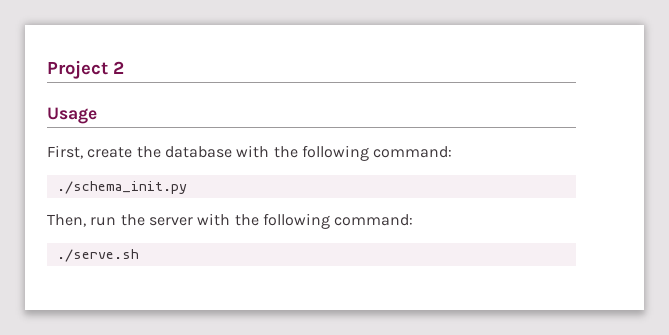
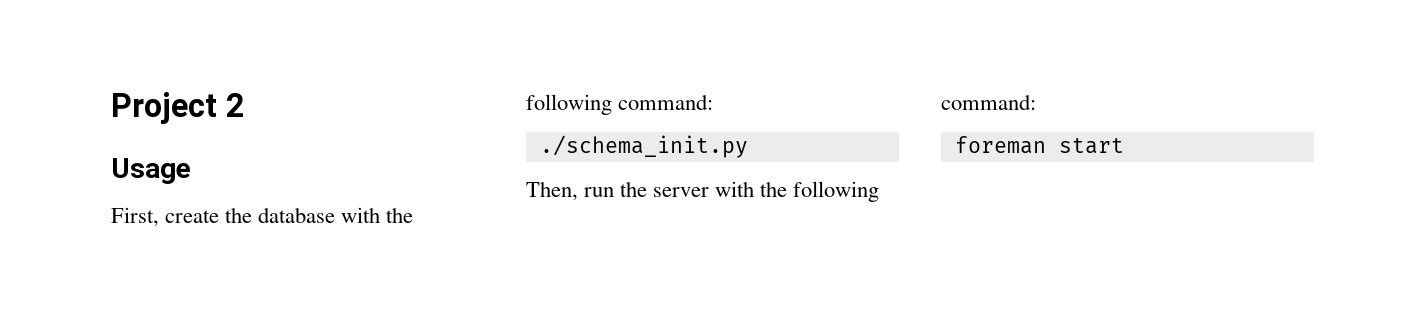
[56,249,139,262] ./serve.sh -> [954,136,1124,154] foreman start

